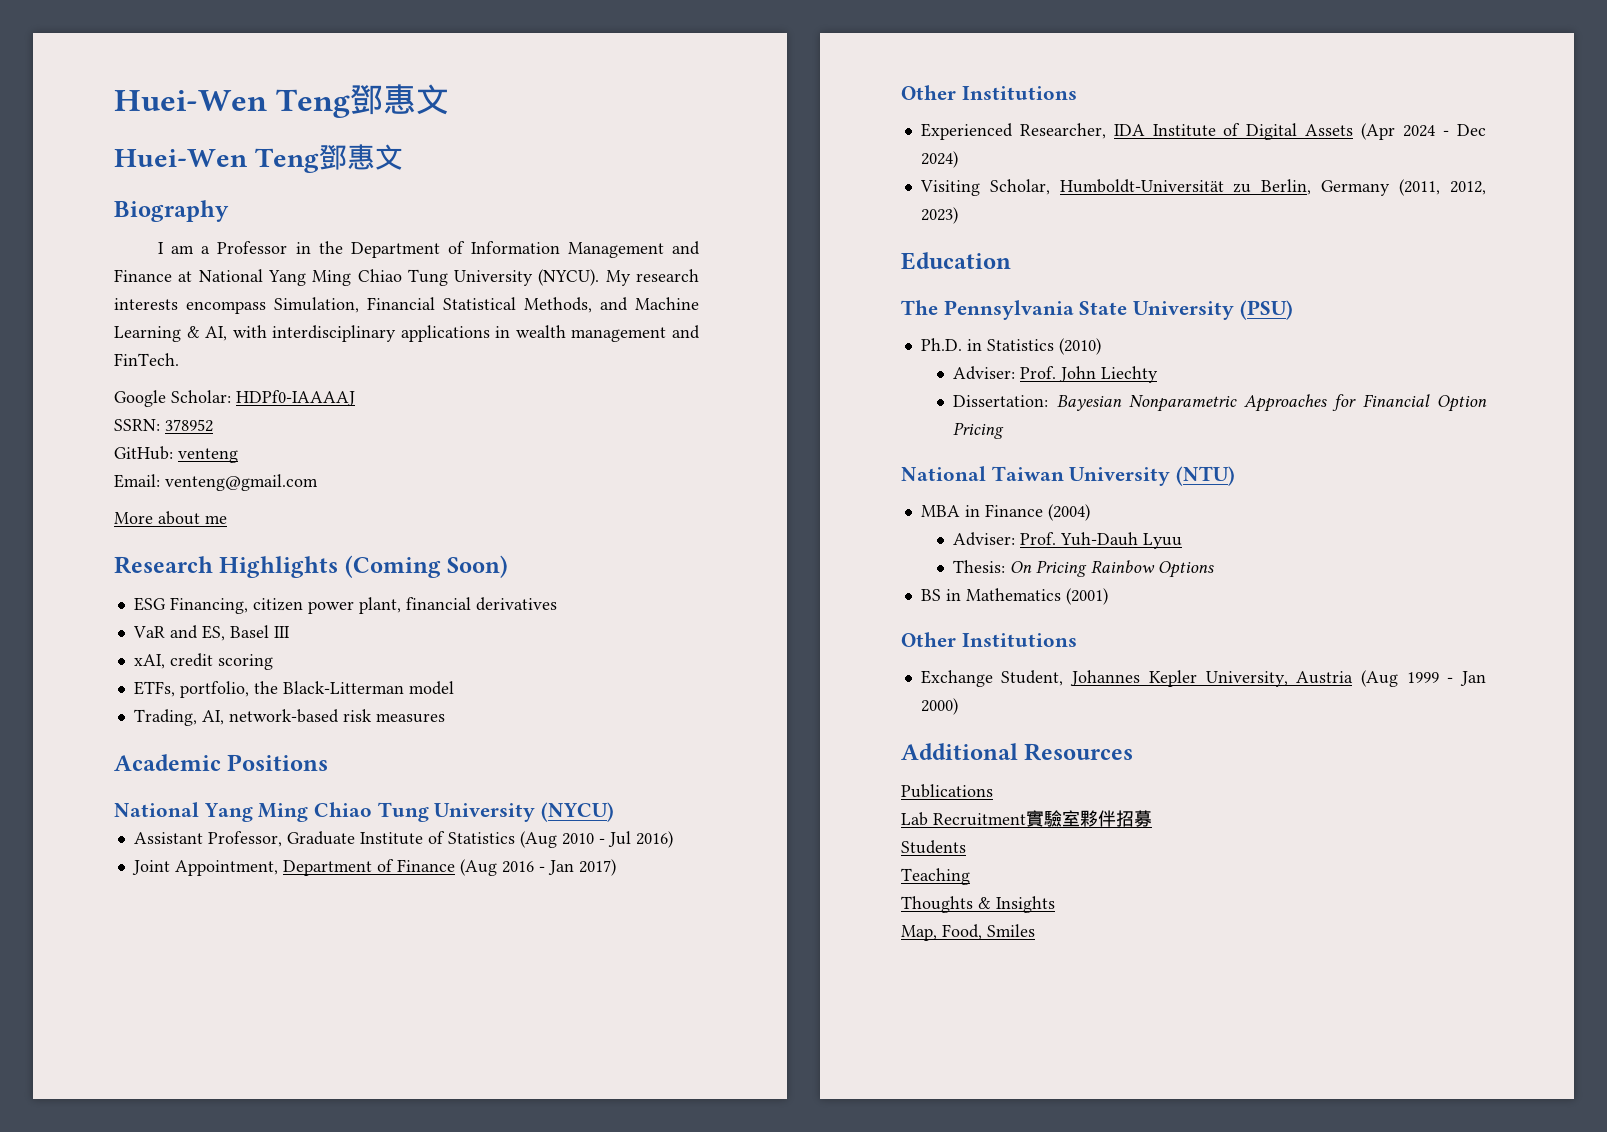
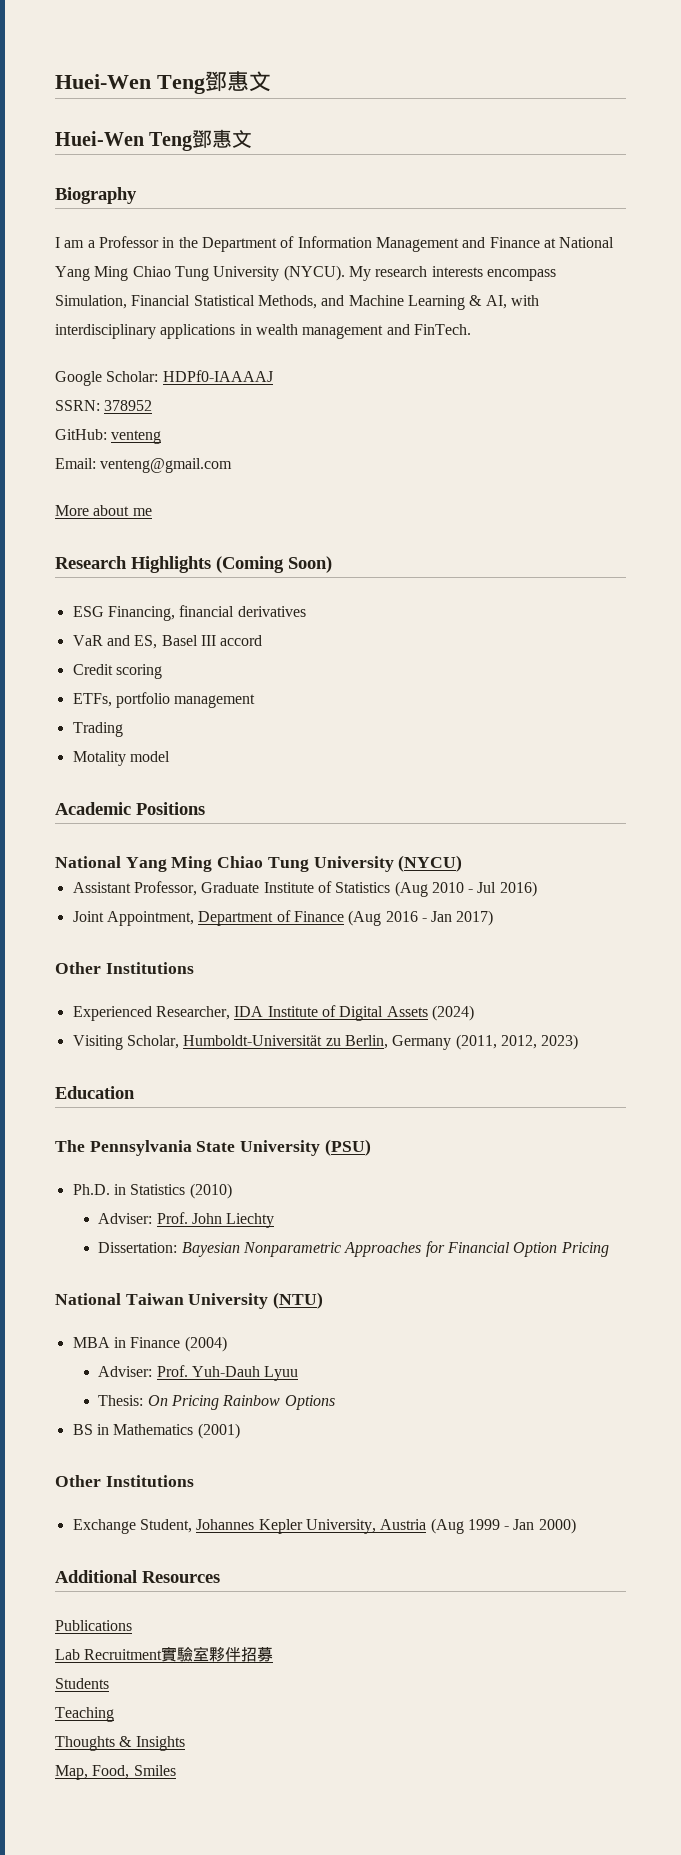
[252,597,401,614] citizen power plant, -> (175, 613) none
[133,653,213,669] // xAI, credit -> [220,635,263,646] [72,664,113,675] accord // Credit
[179,681,454,698] [133,709,445,726] portfolio, the Black-Litterman model // Trading, AI, network-based risk measures -> [115,692,256,708] [72,722,123,737] [72,751,170,766] portfolio management // Trading // Motality model
[1361,123,1486,140] [920,151,958,168] (Apr 2024 - Dec 2024) -> [431,1005,474,1021] (2024)

